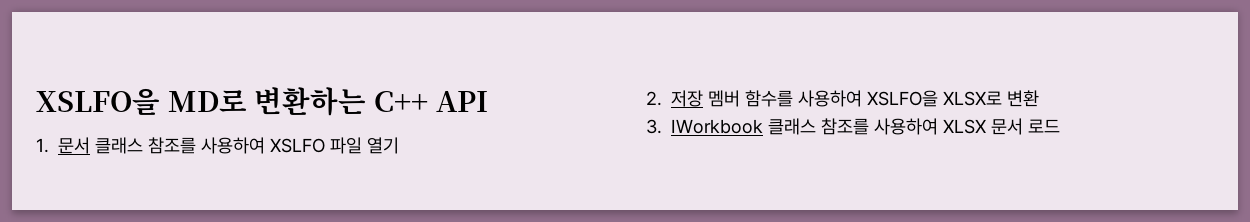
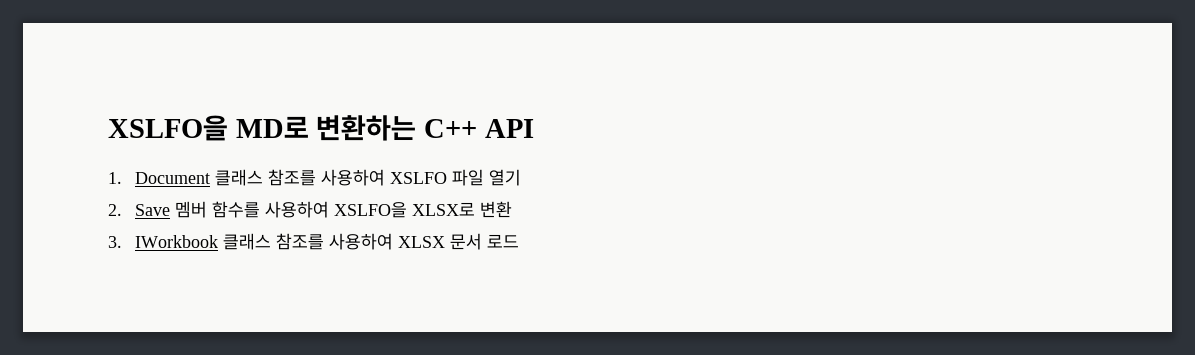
[58,137,91,154] 문서 -> [135,172,211,184] Document
[671,90,704,107] 저장 -> [135,204,171,216] Save

